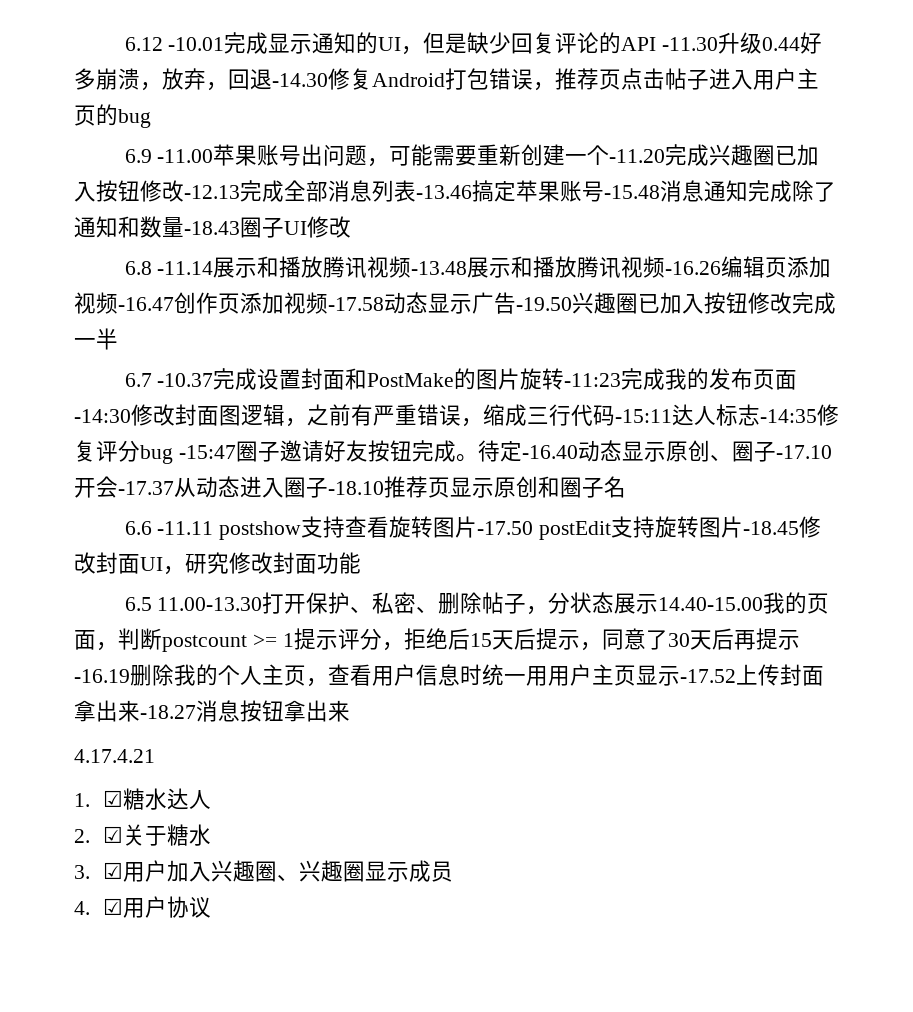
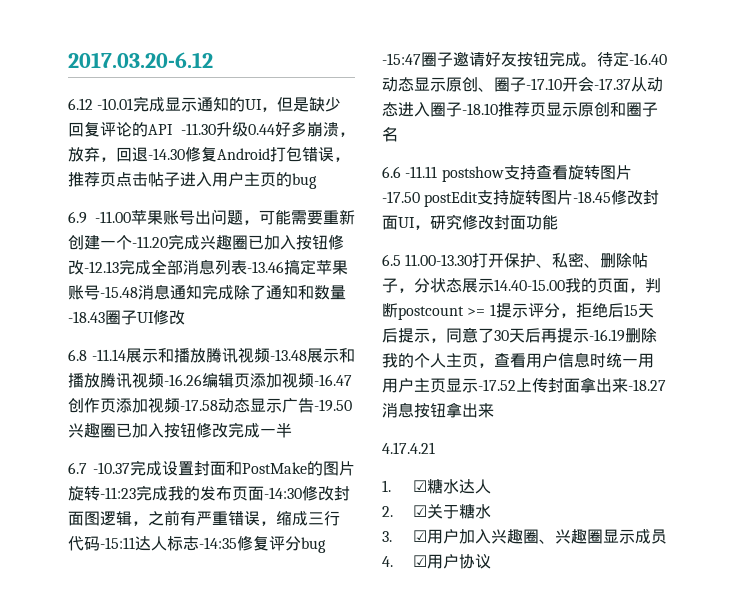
(124, 44) none -> [68,52,213,68] 2017.03.20-6.12 //

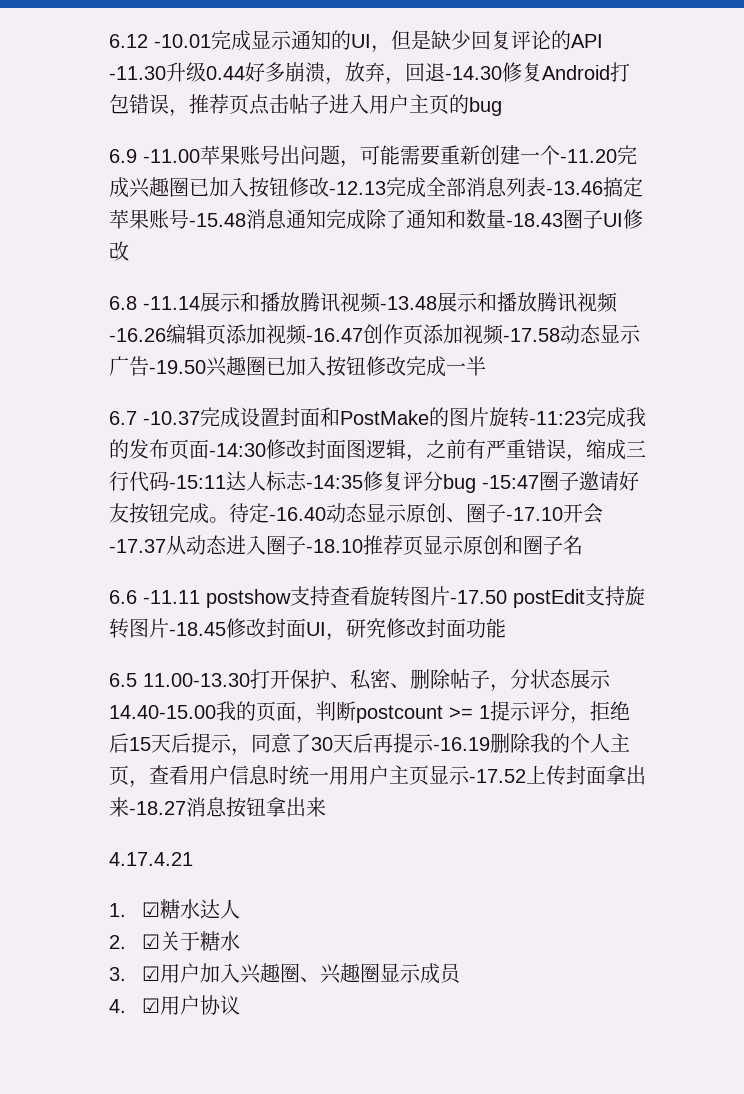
[68,52,213,68] 2017.03.20-6.12 // -> (109, 41) none

